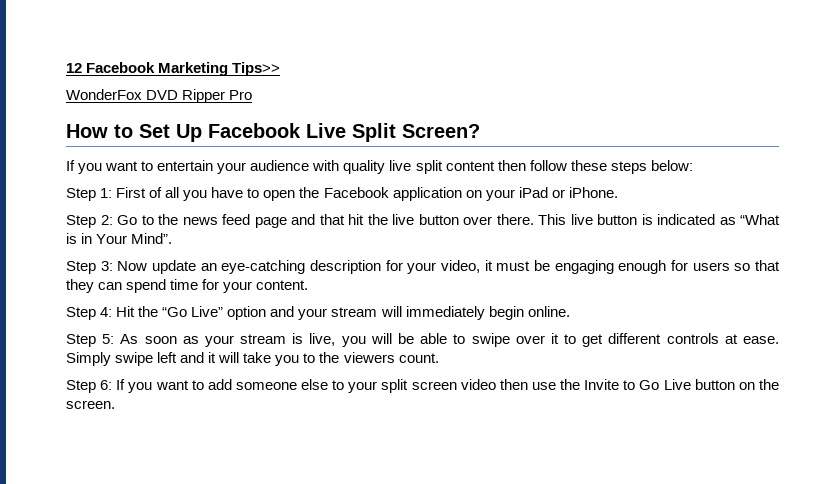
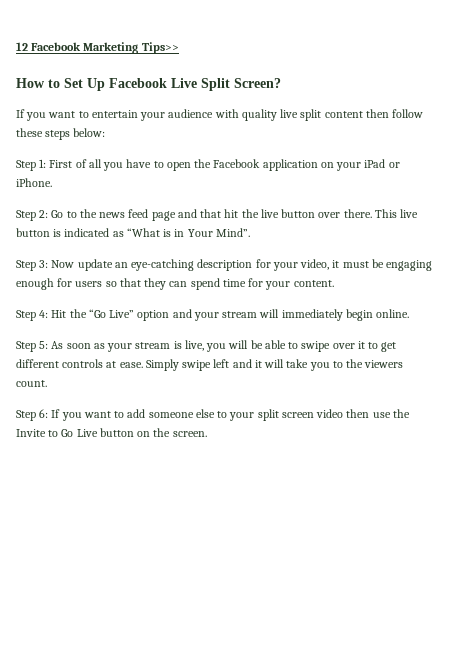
[66,89,253,103] // WonderFox DVD Ripper Pro -> (179, 48) none

